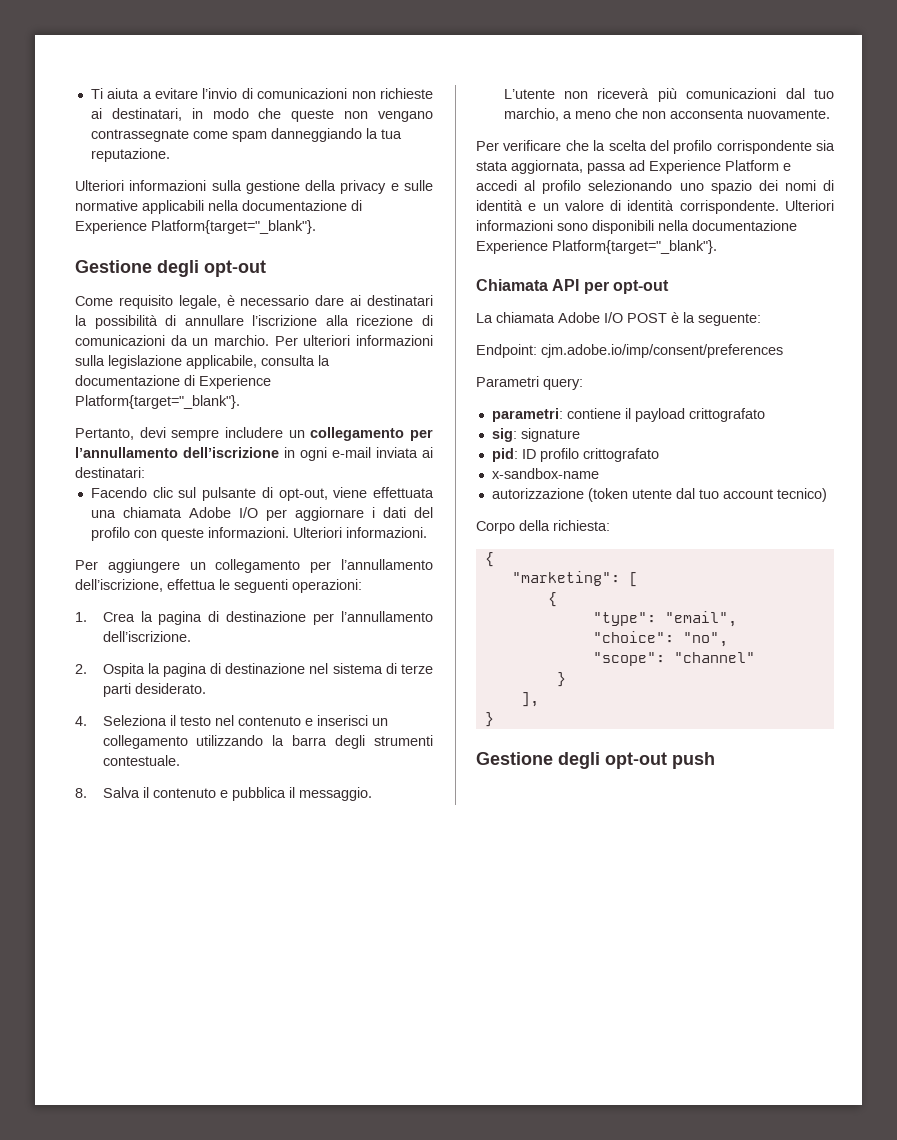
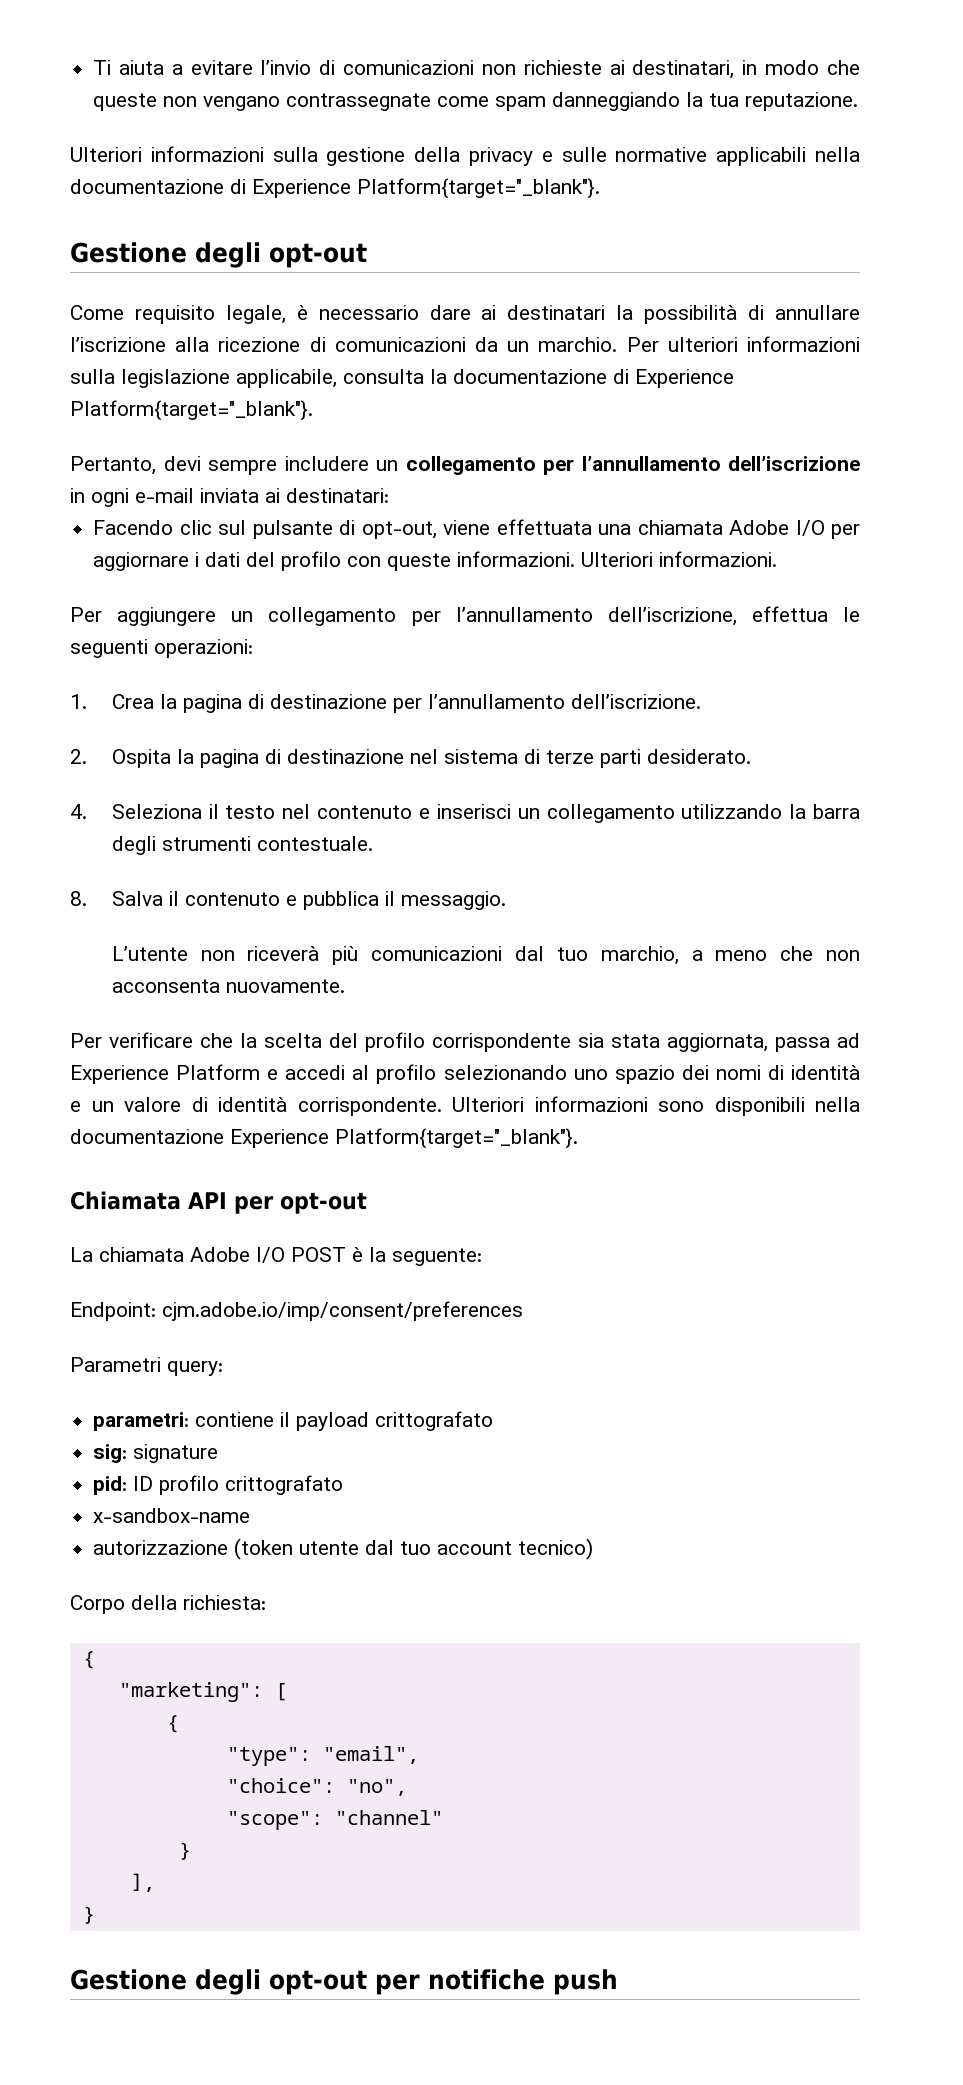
(667, 760) none -> [375,1969,545,1995] per notifiche

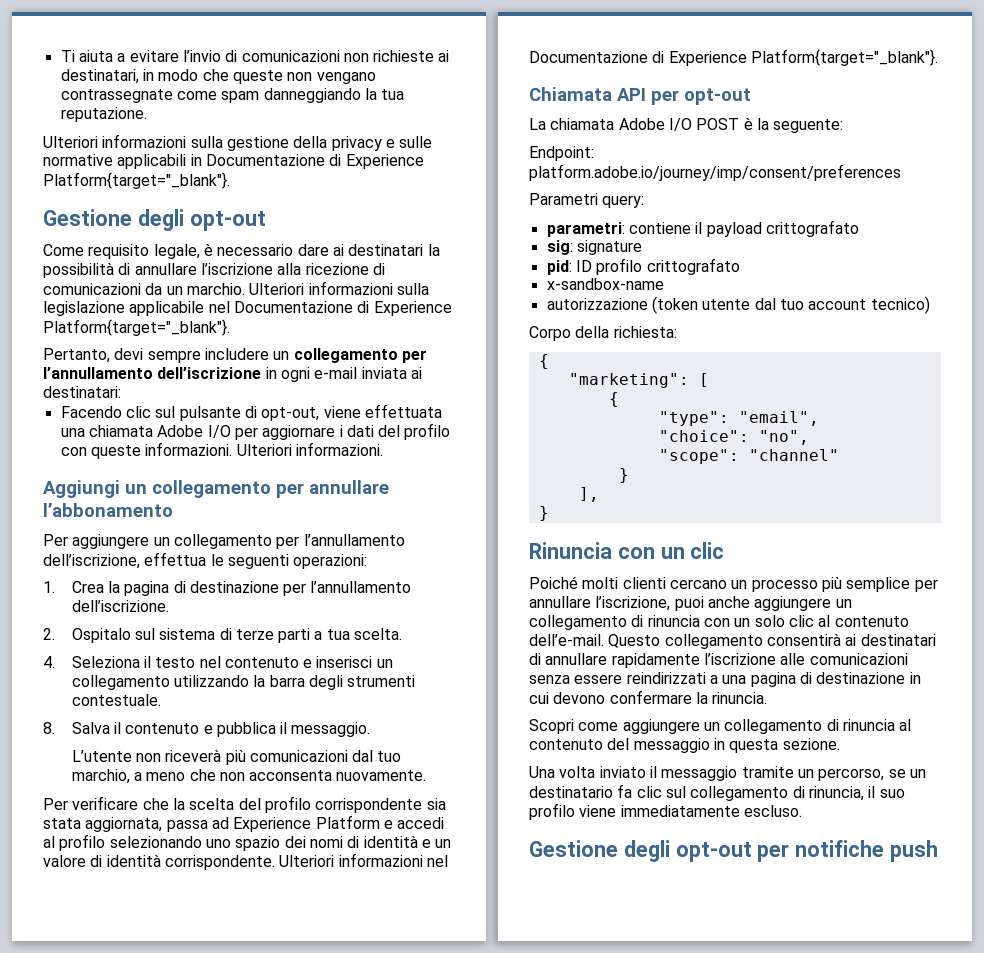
[815,147,860,162] [70,179,224,194] nella documentazione -> [190,154,325,166] in Documentazione
[626,337,738,352] Per ulteriori -> [249,283,305,295] Ulteriori
[236,369,607,388] applicabile, consulta la documentazione -> [129,301,353,316] applicabile nel Documentazione
(778, 559) none -> [43,480,389,498] [43,503,173,517] // Aggiungi un collegamento per annullare l’abbonamento
[111,749,438,768] Ospita la pagina di destinazione nel -> [71,628,155,643] Ospitalo sul
[646,749,751,764] desiderato. -> [314,628,403,640] a tua scelta.
[658,1097,860,1116] [70,1129,224,1144] sono disponibili nella documentazione -> [426,855,448,867] [529,51,665,63] nel Documentazione di
[162,1301,523,1321] cjm.adobe.io/imp/consent/preferences -> [529,164,901,181] platform.adobe.io/journey/imp/consent/preferences
(95, 1915) none -> [529,542,725,559] [529,576,938,592] [529,596,852,611] [529,615,909,630] [529,633,936,649] [529,653,908,668] [529,672,921,687] [529,690,768,704] [529,719,912,734] [529,738,840,753] [529,766,926,781] [529,784,905,801] [529,803,802,820] // Rinuncia con un clic // Poiché molti clienti cercano un processo più semplice per annullare l’iscrizione, puoi anche aggiungere un collegamento di rinuncia con un solo clic al contenuto dell’e-mail. Questo collegamento consentirà ai destinatari di annullare rapidamente l’iscrizione alle comunicazioni senza essere reindirizzati a una pagina di destinazione in cui devono confermare la rinuncia. // Scopri come aggiungere un collegamento di rinuncia al contenuto del messaggio in questa sezione. // Una volta inviato il messaggio tramite un percorso, se un destinatario fa clic sul collegamento di rinuncia, il suo profilo viene immediatamente escluso.

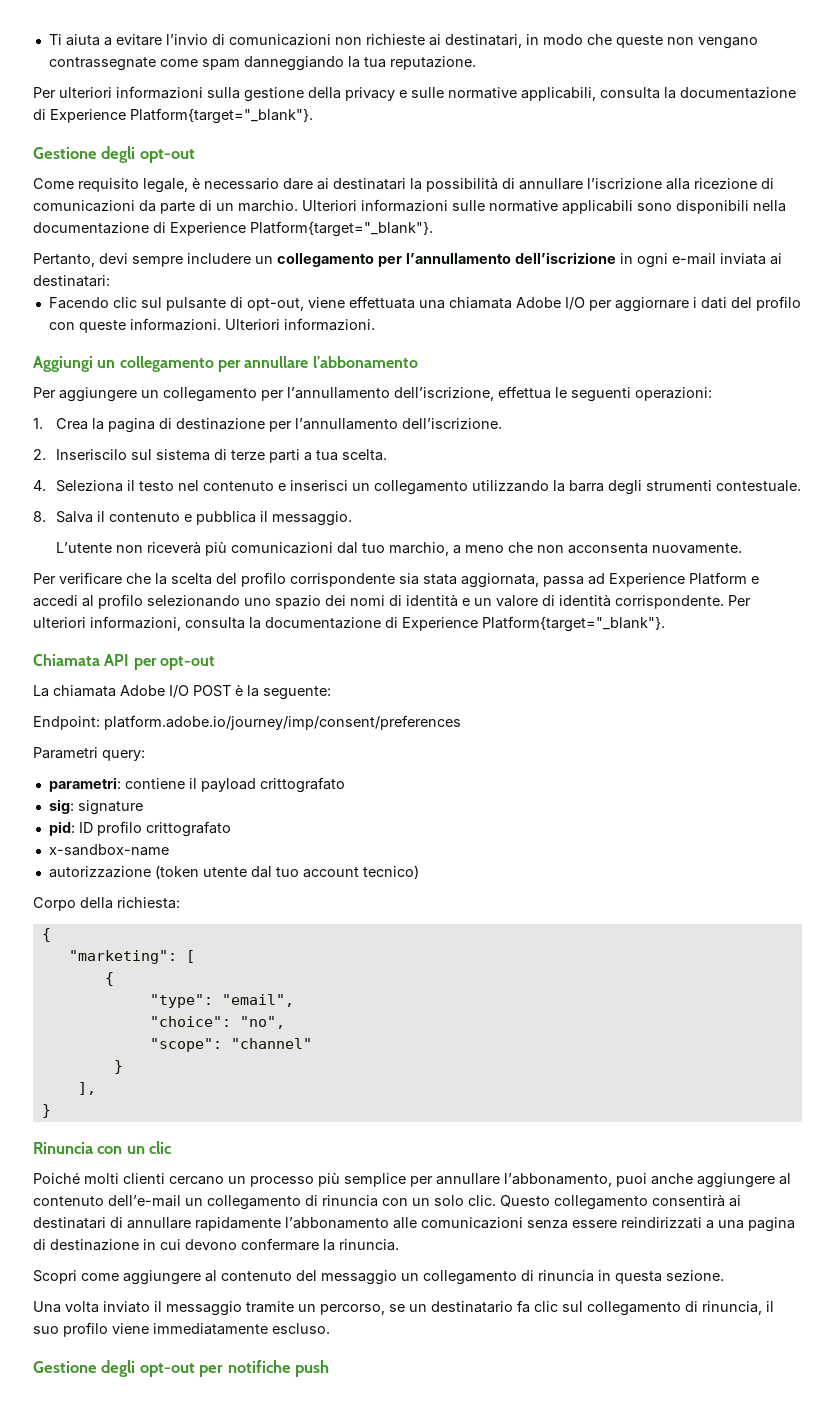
[43,136,98,148] Ulteriori -> [33,87,112,98] Per ulteriori
[117,154,325,169] applicabili in Documentazione -> [521,87,796,101] applicabili, consulta la documentazione
(163, 289) none -> [160,200,212,214] parte di
[396,283,429,295] [43,301,353,316] sulla legislazione applicabile nel Documentazione -> [452,200,786,214] [33,222,149,234] sulle normative applicabili sono disponibili nella documentazione
[71,628,131,643] Ospitalo -> [55,449,127,460] Inseriscilo
[279,853,448,867] [529,51,648,63] Ulteriori informazioni nel Documentazione -> [728,595,751,606] [33,616,381,631] Per ulteriori informazioni, consulta la documentazione
[595,596,671,611] l’iscrizione, -> [504,1173,612,1187] l’abbonamento,
(832, 603) none -> [779,1173,791,1185] [33,1195,181,1207] al contenuto dell’e-mail
[788,615,909,627] [529,634,604,646] clic al contenuto dell’e-mail. -> [468,1195,496,1206] clic.
[703,653,776,665] l’iscrizione -> [285,1217,389,1229] l’abbonamento
[703,719,912,734] [529,738,710,753] un collegamento di rinuncia al contenuto del messaggio -> [205,1270,594,1285] al contenuto del messaggio un collegamento di rinuncia

